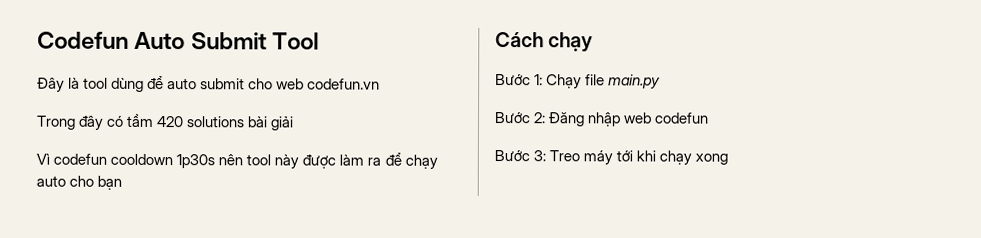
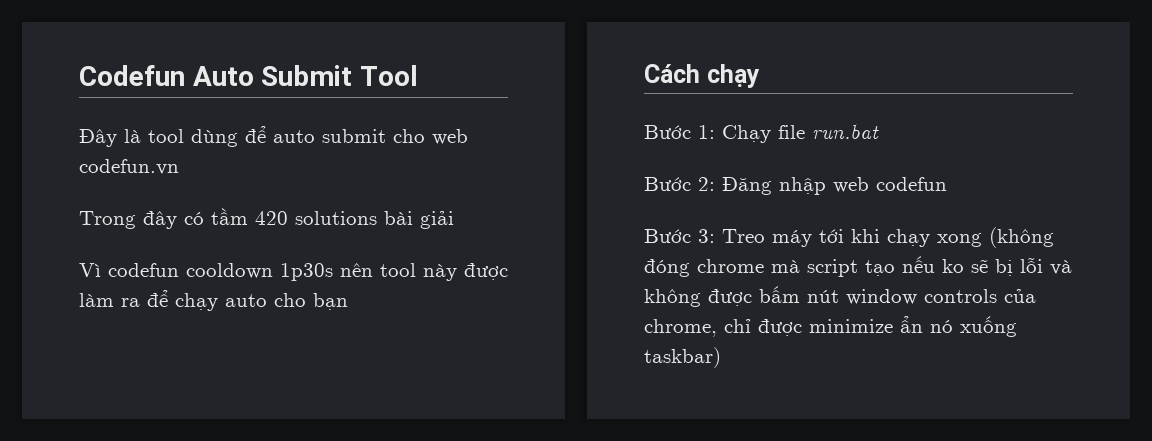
[608,74,662,90] main.py -> [812,123,879,139] run.bat
(729, 159) none -> [989,227,1054,248] [644,256,1072,277] [644,286,1036,307] [644,316,1017,337] [644,347,721,368] (không đóng chrome mà script tạo nếu ko sẽ bị lỗi và không được bấm nút window controls của chrome, chỉ được minimize ẩn nó xuống taskbar)

